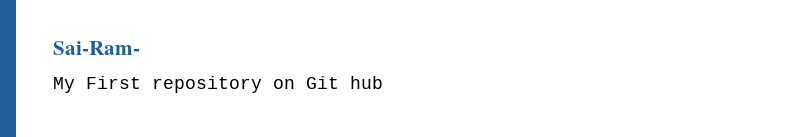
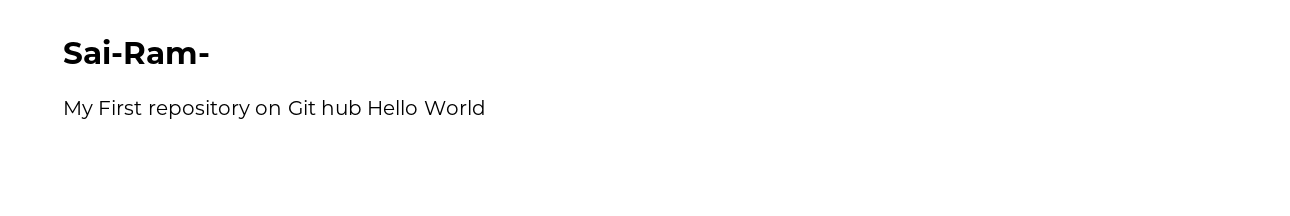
(383, 82) none -> [367,100,486,115] Hello World

